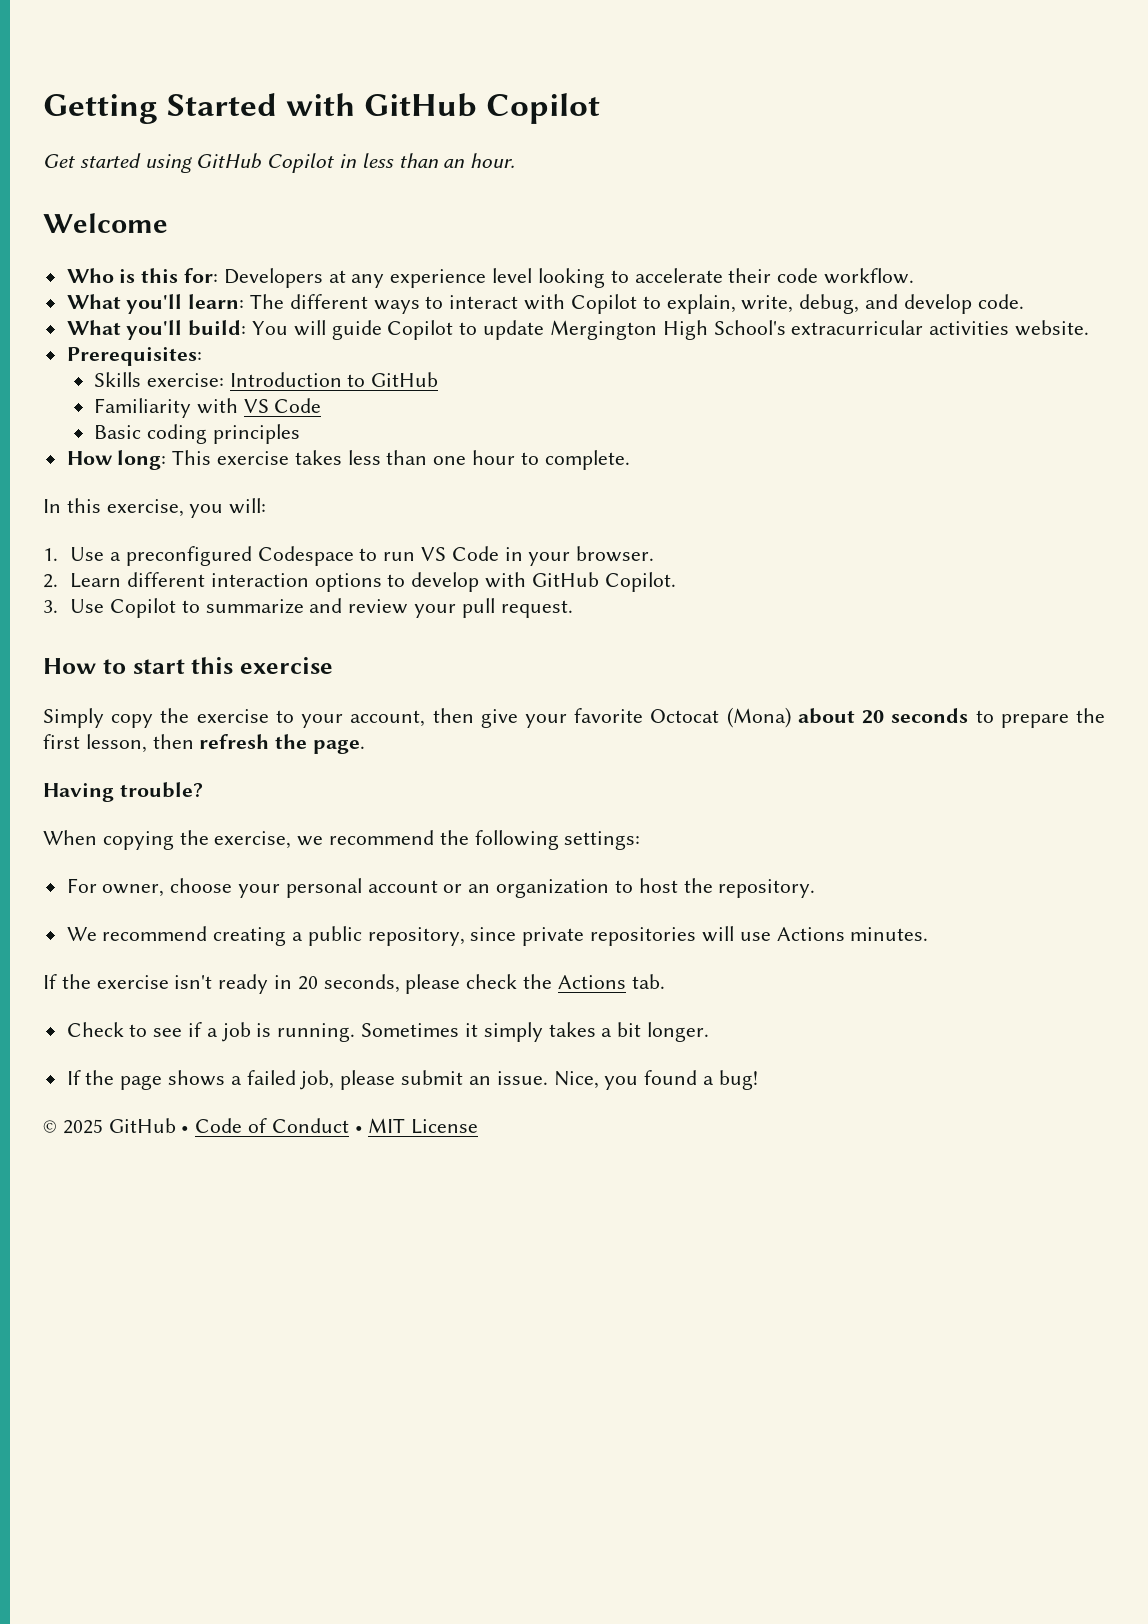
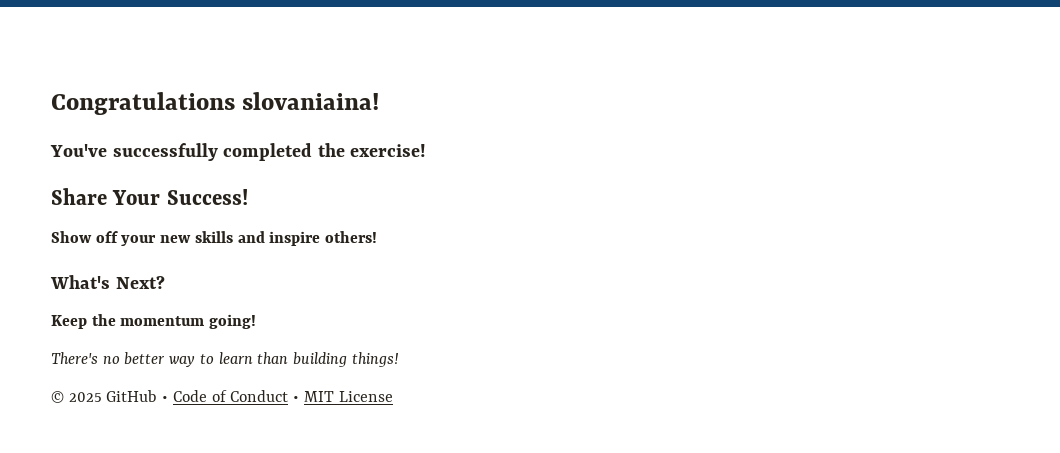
[43,93,601,124] [43,153,516,173] [43,213,168,233] [66,268,914,288] [66,294,1024,314] [66,320,1089,340] [66,347,202,366] [93,372,439,387] [93,398,322,418] [93,424,300,444] [66,450,630,470] [43,498,267,518] [43,546,655,566] [43,572,676,592] [43,598,573,618] [43,657,333,674] [43,707,1105,728] [43,734,366,754] [43,782,203,802] [43,830,641,850] [66,878,816,898] [66,926,929,946] [43,974,665,994] [66,1022,709,1042] [66,1070,758,1090] Getting Started with GitHub Copilot // Get started using GitHub Copilot in less than an hour. // Welcome // Who is this for: Developers at any experience level looking to accelerate their code workflow. // What you'll learn: The different ways to interact with Copilot to explain, write, debug, and develop code. // What you'll build: You will guide Copilot to update Mergington High School's extracurricular activities website. // Prerequisites: // Skills exercise: Introduction to GitHub // Familiarity with VS Code // Basic coding principles // How long: This exercise takes less than one hour to complete. // In this exercise, you will: // 1. Use a preconfigured Codespace to run VS Code in your browser. // 2. Learn different interaction options to develop with GitHub Copilot. // 3. Use Copilot to summarize and review your pull request. // How to start this exercise // Simply copy the exercise to your account, then give your favorite Octocat (Mona) about 20 seconds to prepare the first lesson, then refresh the page. // Having trouble? // When copying the exercise, we recommend the following settings: // For owner, choose your personal account or an organization to host the repository. // We recommend creating a public repository, since private repositories will use Actions minutes. // If the exercise isn't ready in 20 seconds, please check the Actions tab. // Check to see if a job is running. Sometimes it simply takes a bit longer. // If the page shows a failed job, please submit an issue. Nice, you found a bug! -> [51,92,380,115] [50,143,427,161] [51,188,248,205] [51,231,378,246] [50,275,165,289] [51,314,257,329] [51,352,399,367] Congratulations slovaniaina! // You've successfully completed the exercise! // Share Your Success! // Show off your new skills and inspire others! // What's Next? // Keep the momentum going! // There's no better way to learn than building things!

